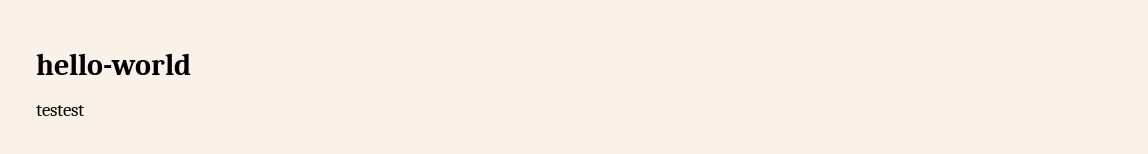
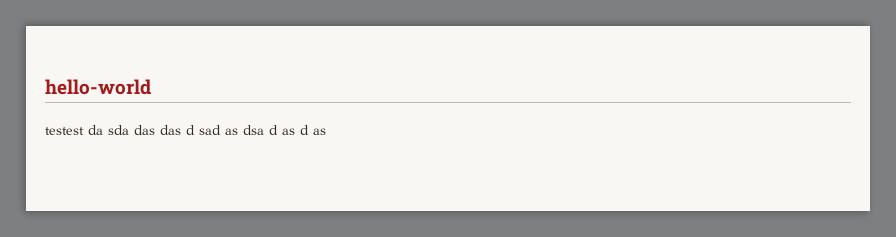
(85, 110) none -> [88,125,326,135] da sda das das d sad as dsa d as d as

